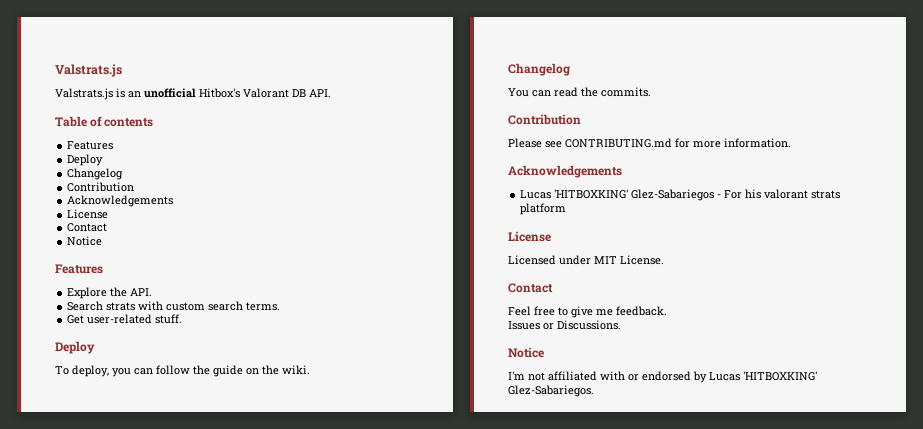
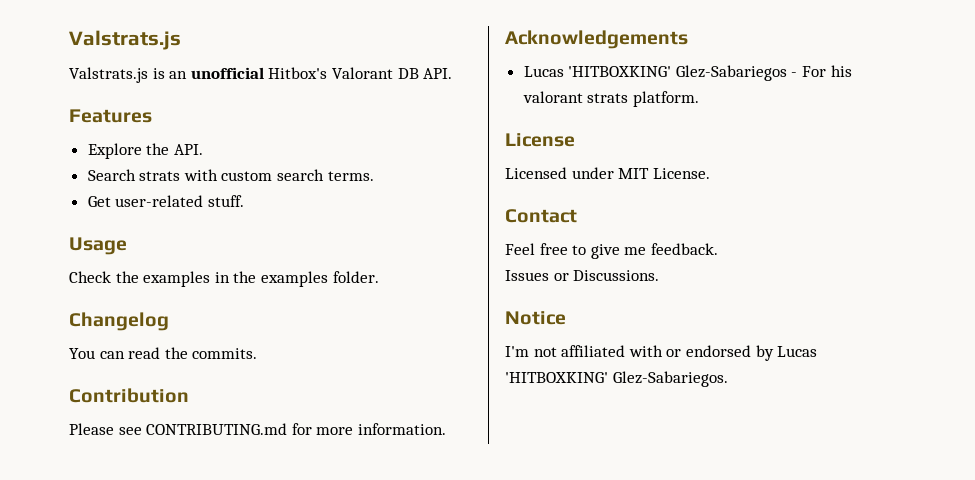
[55,116,154,127] [67,141,114,150] [67,154,104,166] [67,168,124,180] [67,182,135,192] [67,195,174,207] [67,209,109,219] [67,223,108,232] [67,236,103,246] // Table of contents // Features // Deploy // Changelog // Contribution // Acknowledgements // License // Contact // Notice -> (453, 73) none
[55,341,95,354] [55,365,310,377] Deploy // To deploy, you can follow the guide on the wiki. -> [69,237,127,255] [69,271,379,287] Usage // Check the examples in the examples folder.
[520,203,567,215] platform -> [632,91,699,107] platform.

